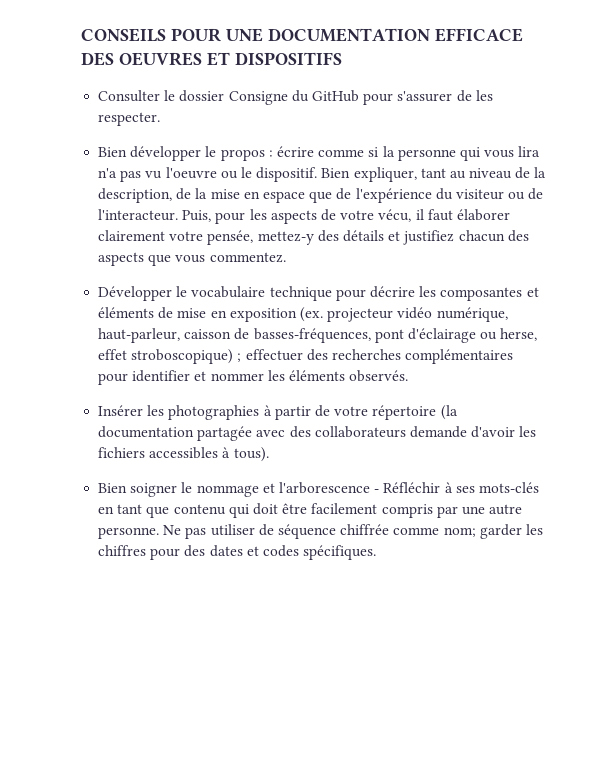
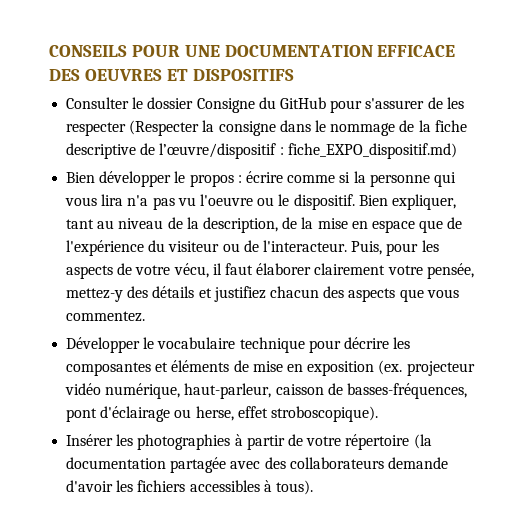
[98,112,161,126] respecter. -> [66,120,467,136] [66,143,457,159] respecter (Respecter la consigne dans le nommage de la fiche descriptive de l’œuvre/dispositif : fiche_EXPO_dispositif.md)
[131,349,514,364] [98,370,409,385] stroboscopique) ; effectuer des recherches complémentaires pour identifier et nommer les éléments observés. -> [270,406,378,422] stroboscopique).
[98,482,539,497] [98,503,523,518] [98,524,543,539] [98,545,377,560] // Bien soigner le nommage et l'arborescence - Réfléchir à ses mots-clés en tant que contenu qui doit être facilement compris par une autre personne. Ne pas utiliser de séquence chiffrée comme nom; garder les chiffres pour des dates et codes spécifiques. -> (313, 487) none

